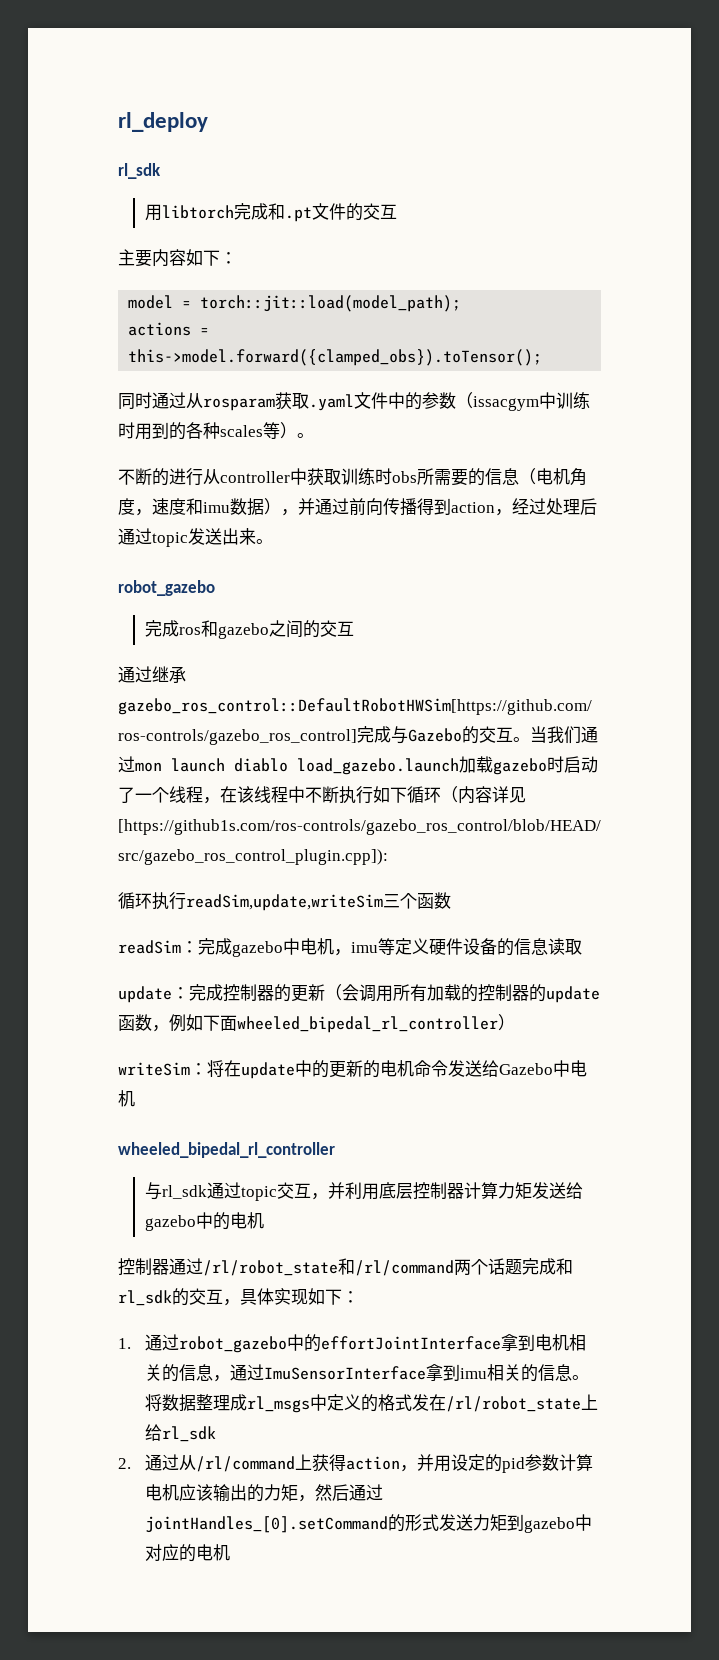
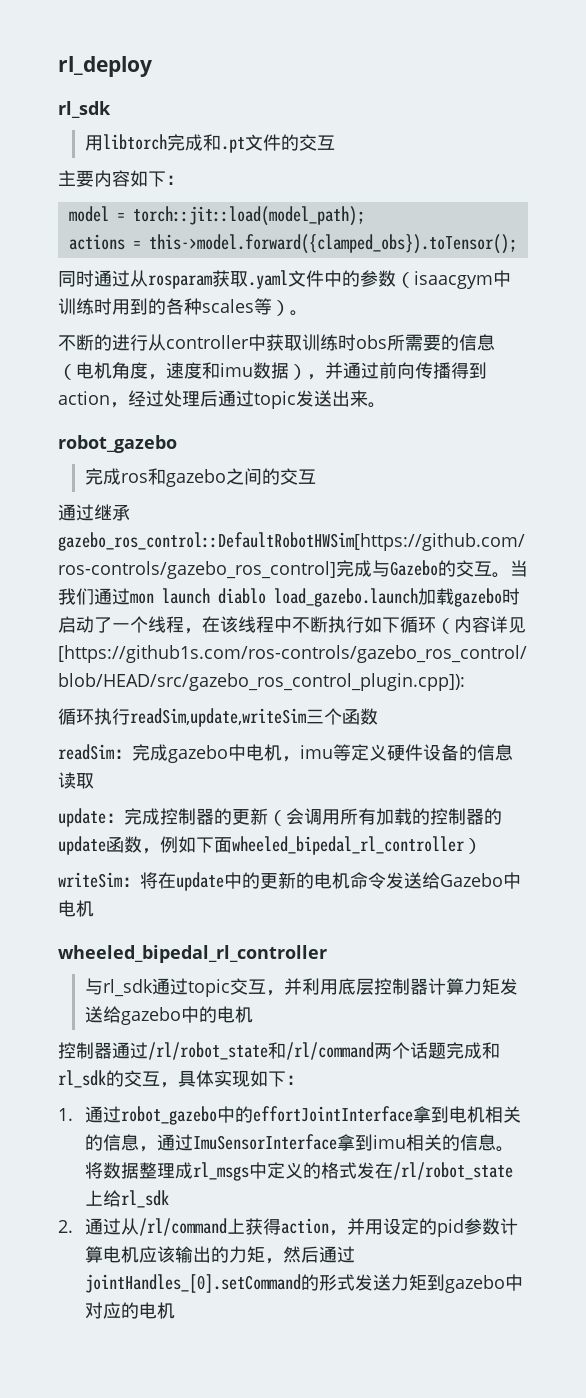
[473,396,539,411] issacgym -> [414,271,493,289] isaacgym

